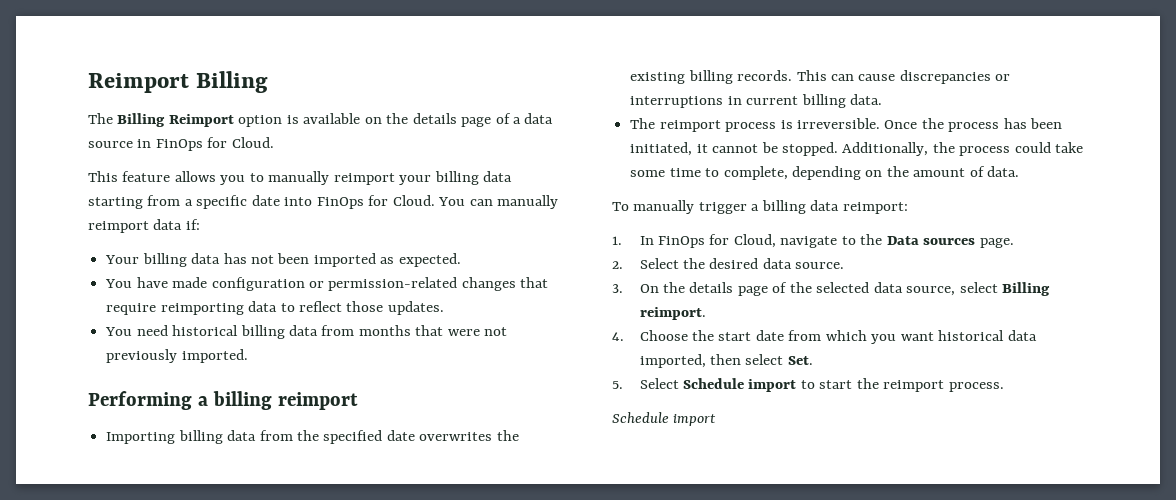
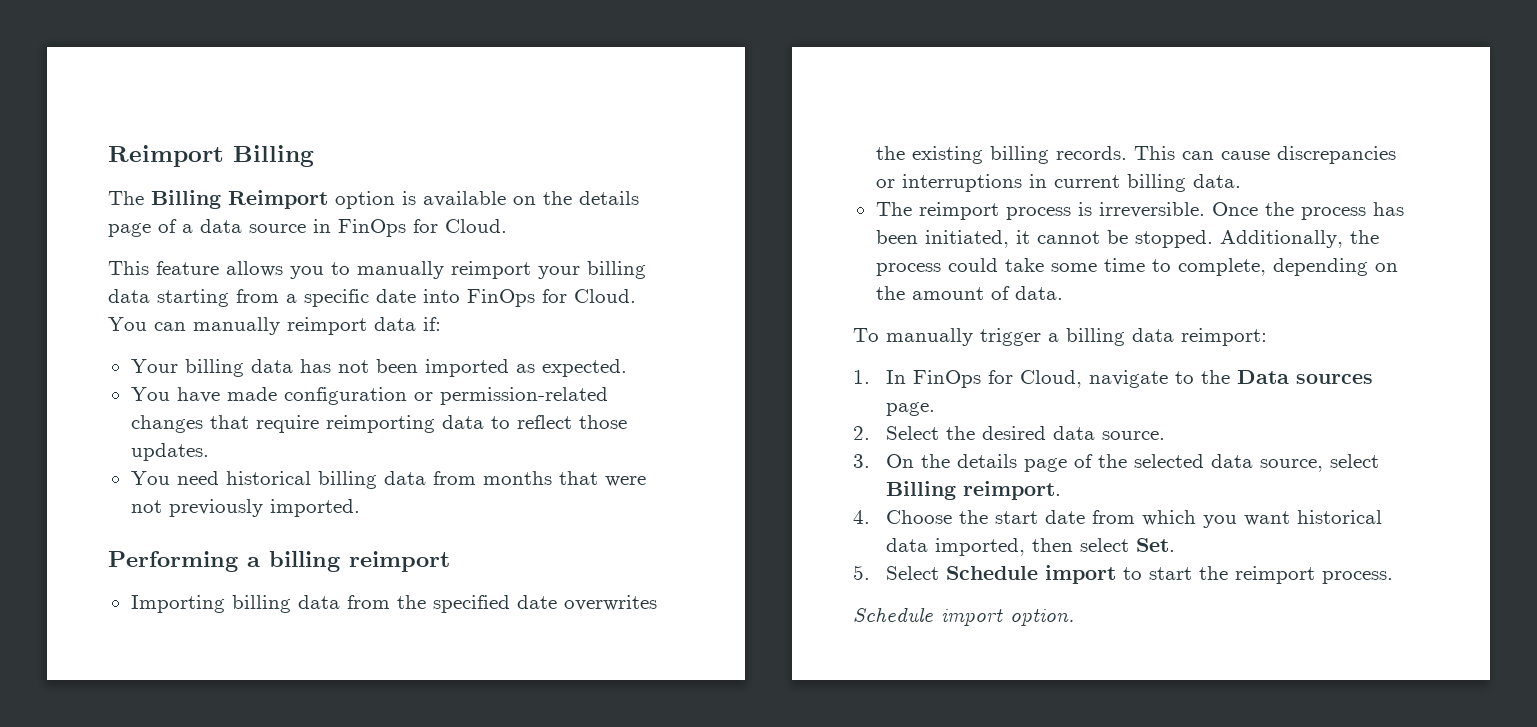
(717, 420) none -> [1010,608,1074,626] option.

